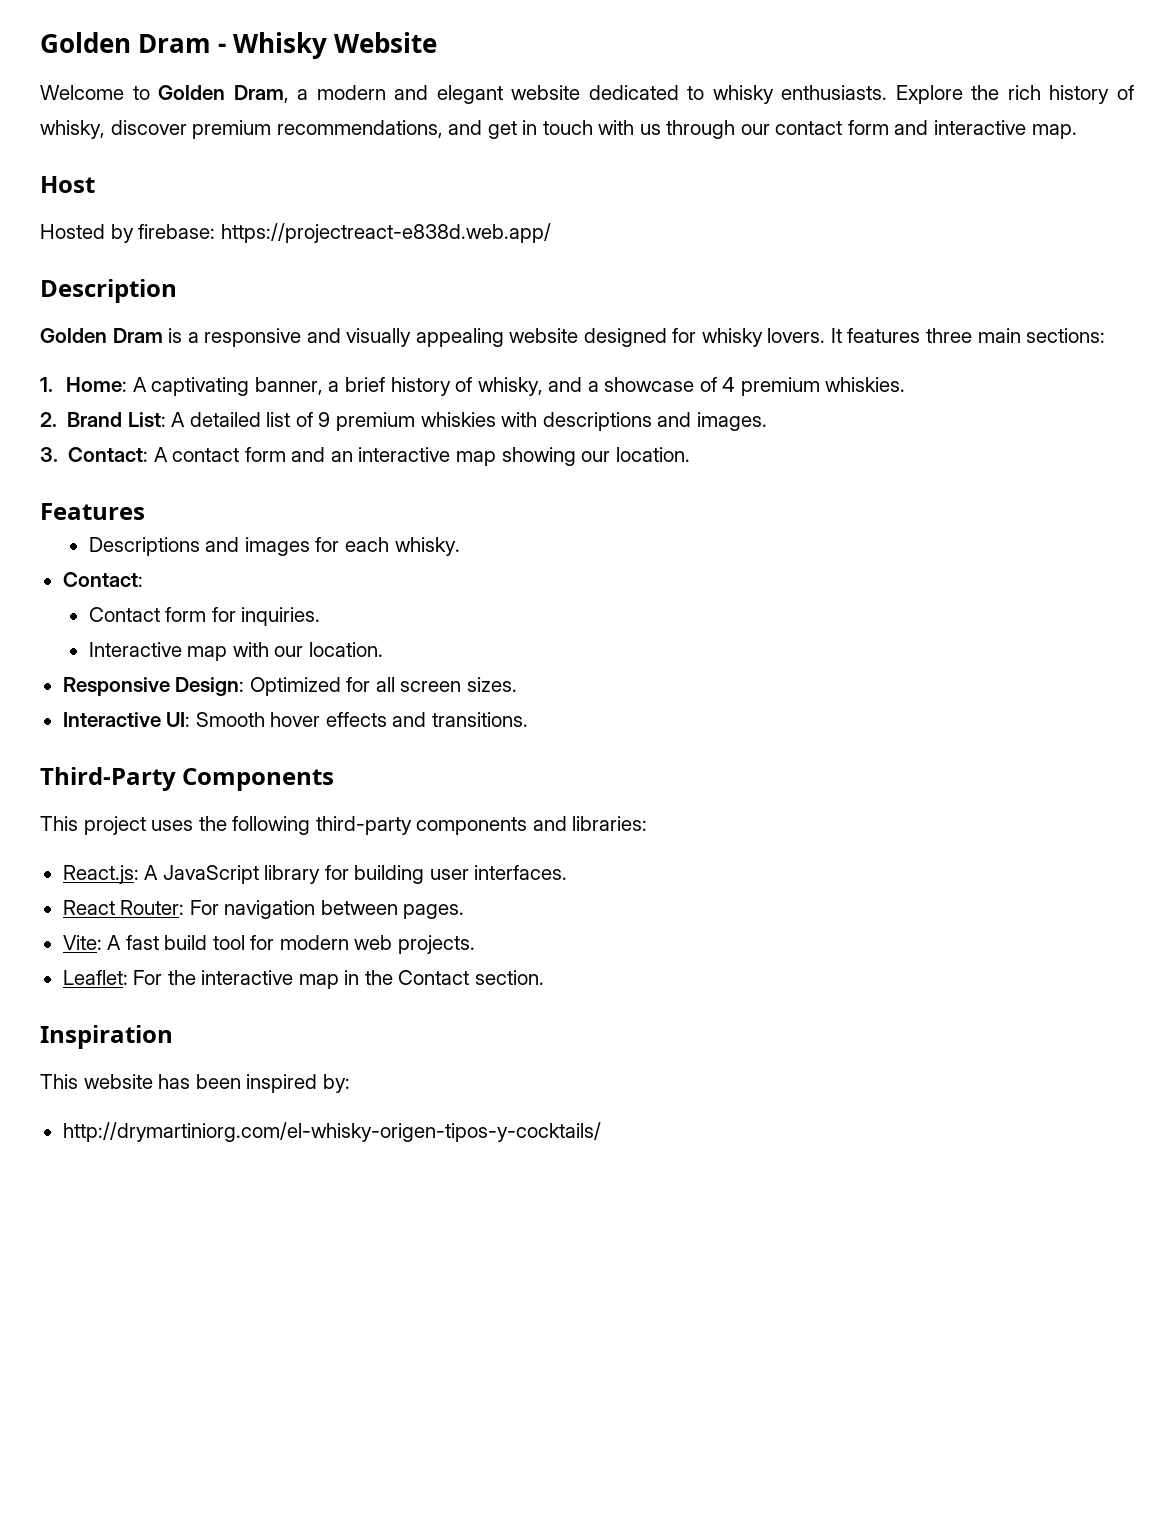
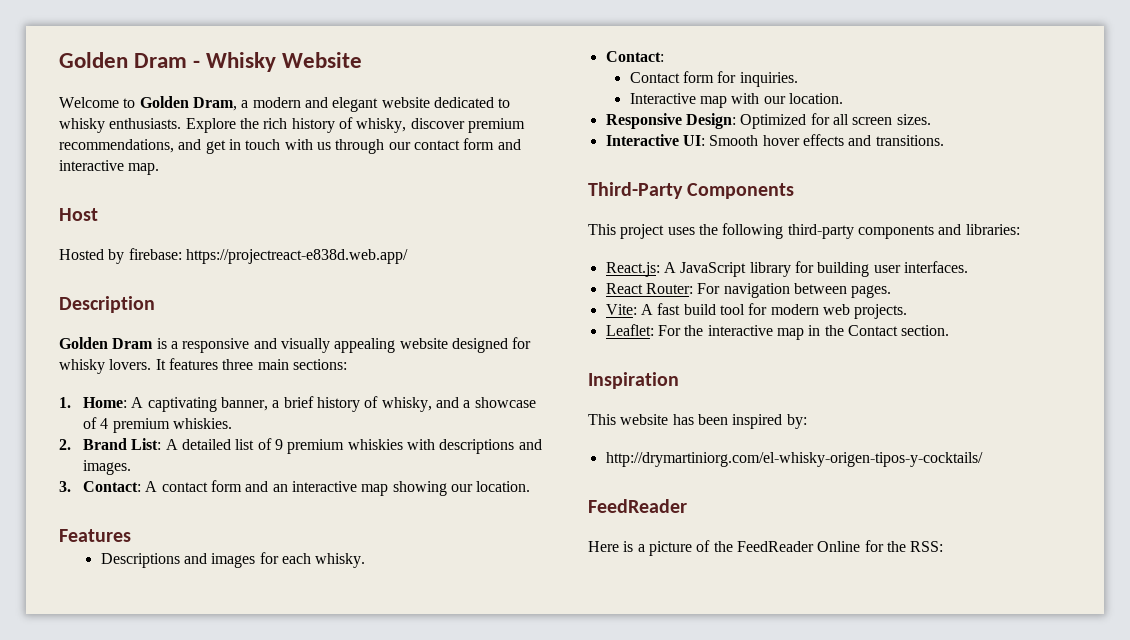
(601, 1132) none -> [588,499,687,513] [588,540,944,556] // FeedReader // Here is a picture of the FeedReader Online for the RSS:

